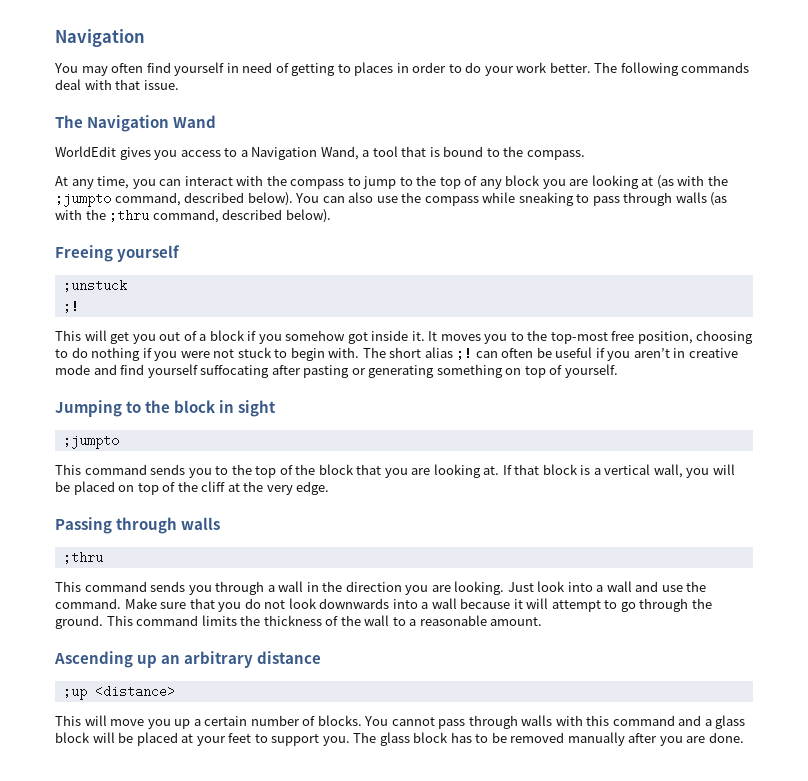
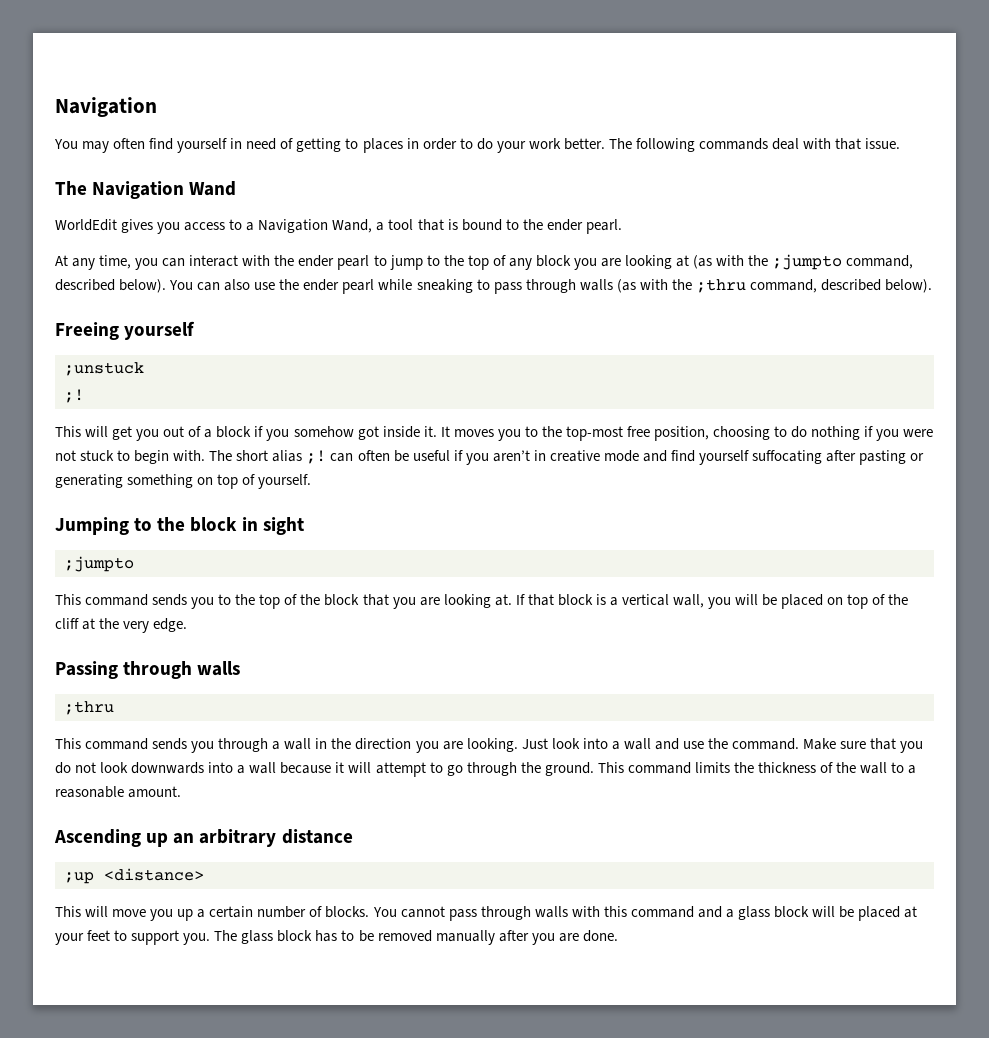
[526,150,585,160] compass. -> [546,219,622,234] ender pearl.
[290,179,345,189] compass -> [298,255,370,270] ender pearl
[424,196,479,206] compass -> [303,279,375,294] ender pearl

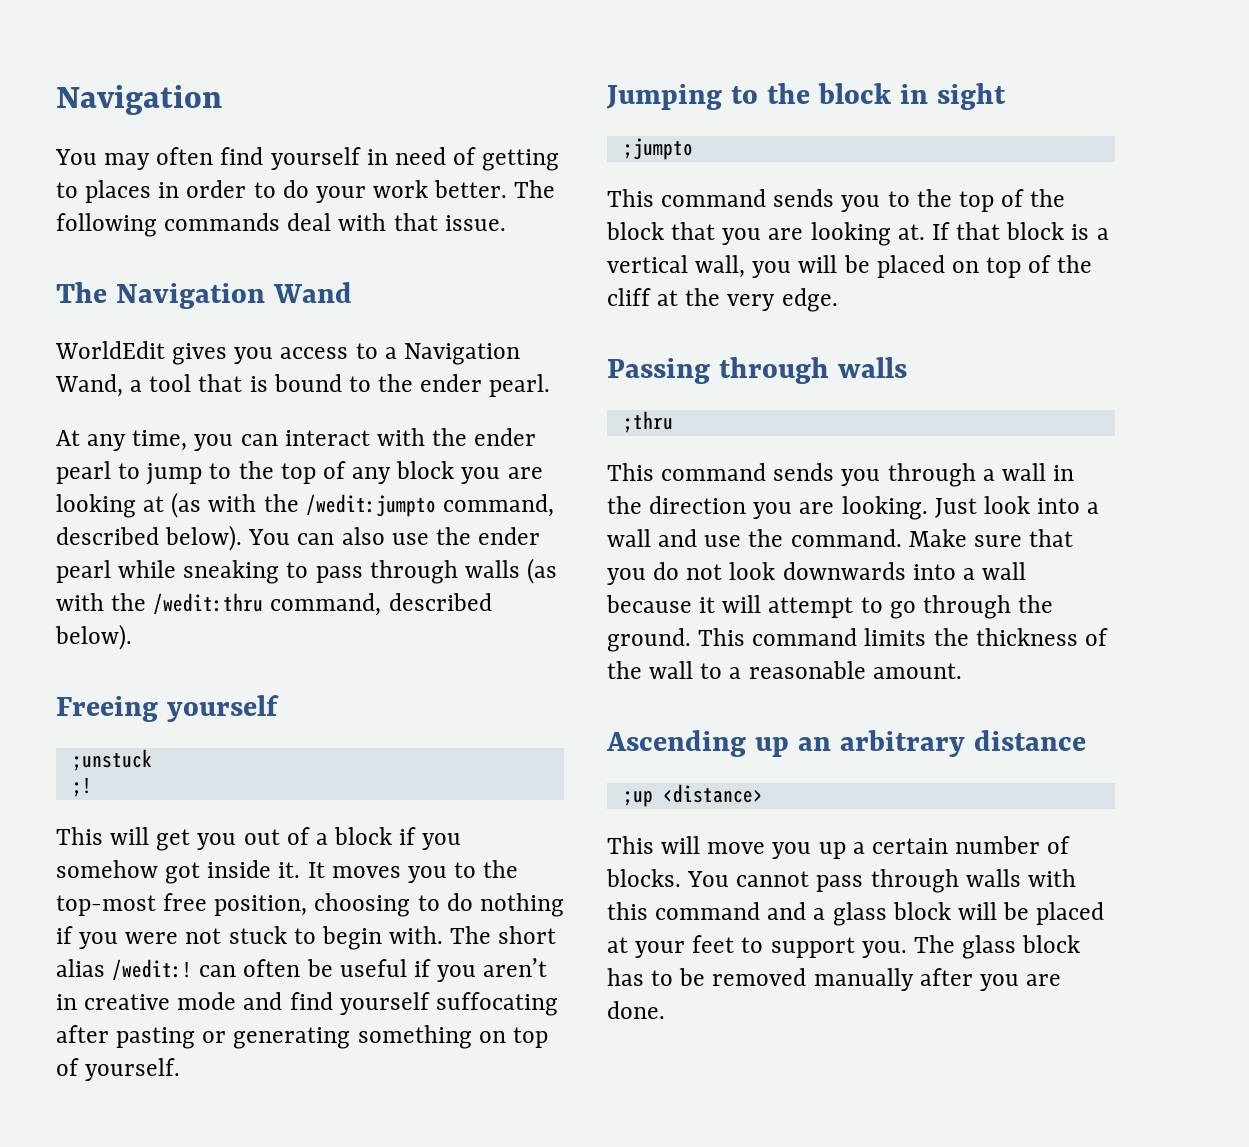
[772,254,843,270] ;jumpto -> [305,494,436,517] /wedit:jumpto
[695,279,746,293] ;thru -> [153,593,264,615] /wedit:thru
[306,450,327,464] ;! -> [112,959,193,981] /wedit:!

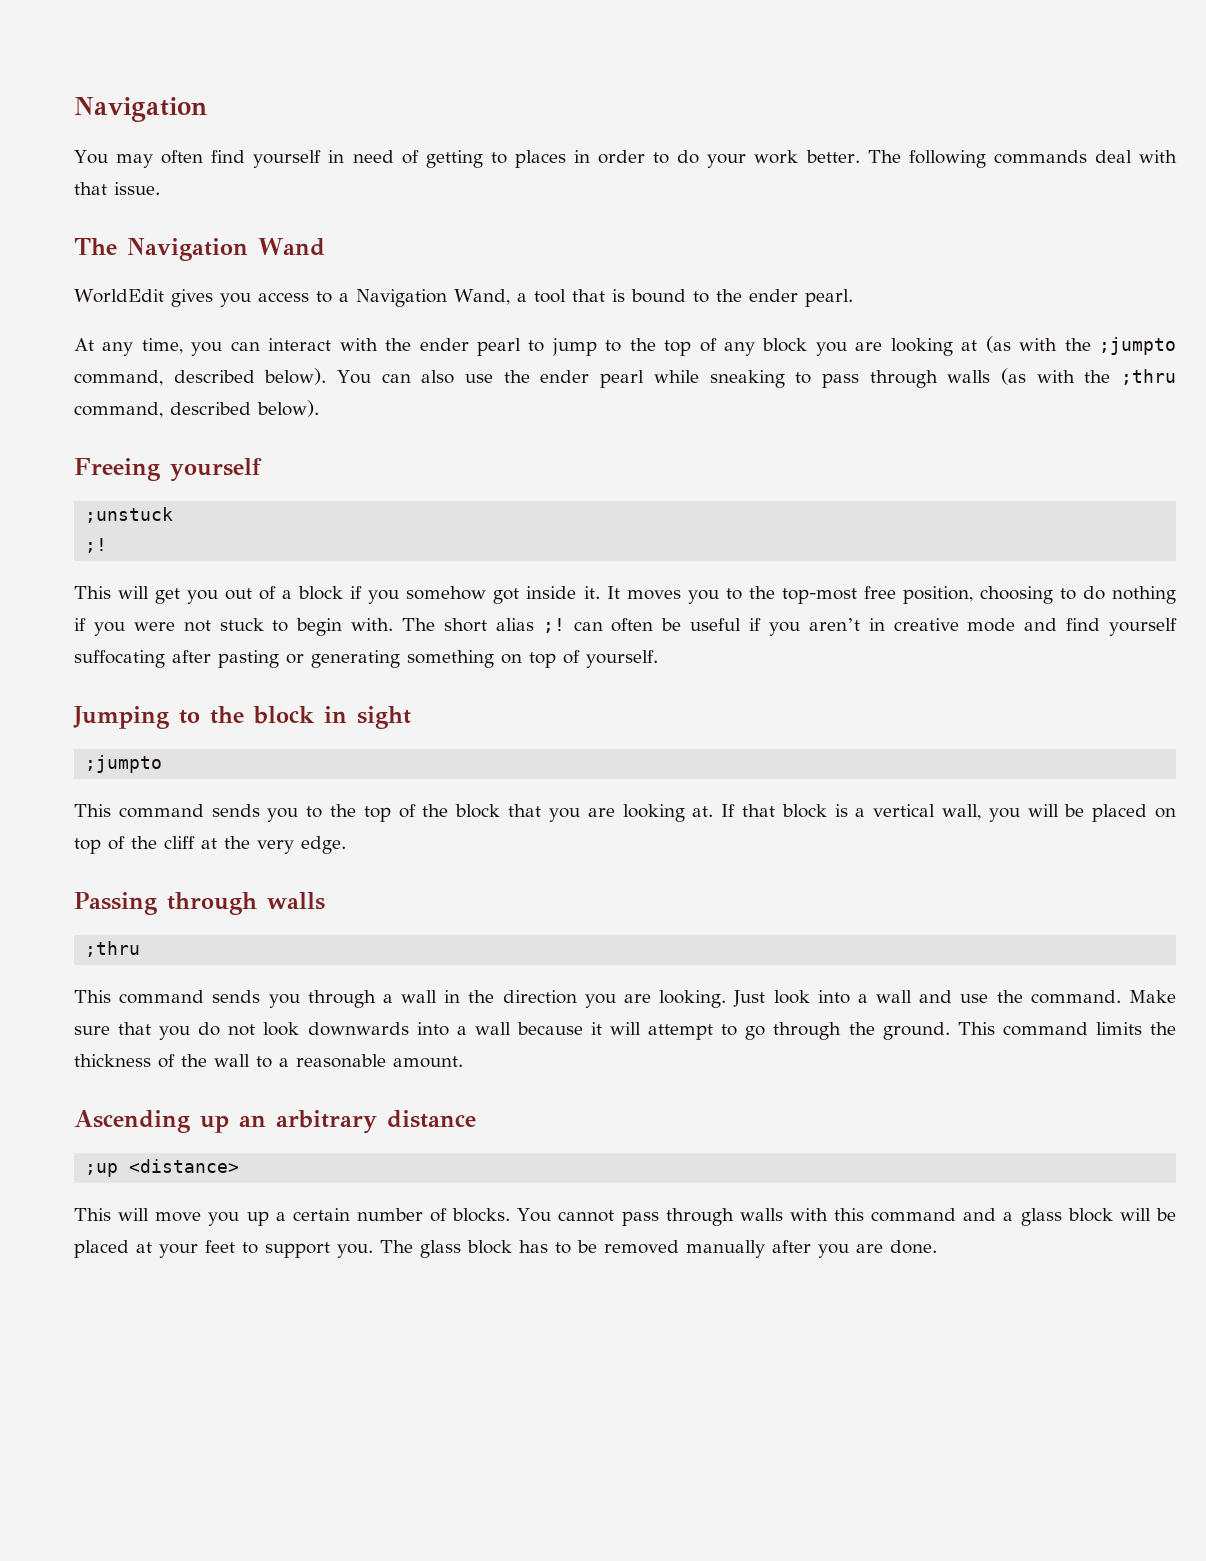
[305,494,436,517] /wedit:jumpto -> [1099,337,1177,355] ;jumpto
[153,593,264,615] /wedit:thru -> [1121,369,1177,385] ;thru
[112,959,193,981] /wedit:! -> [542,618,565,633] ;!

